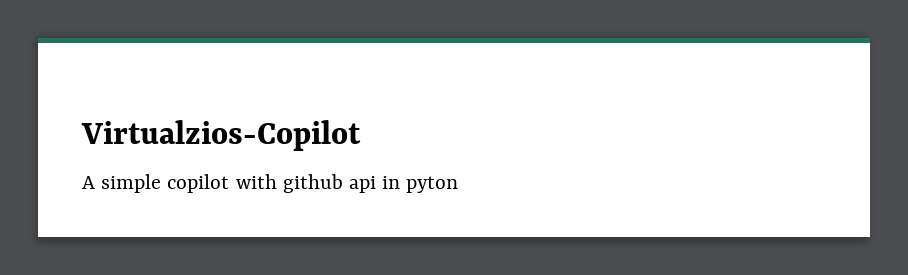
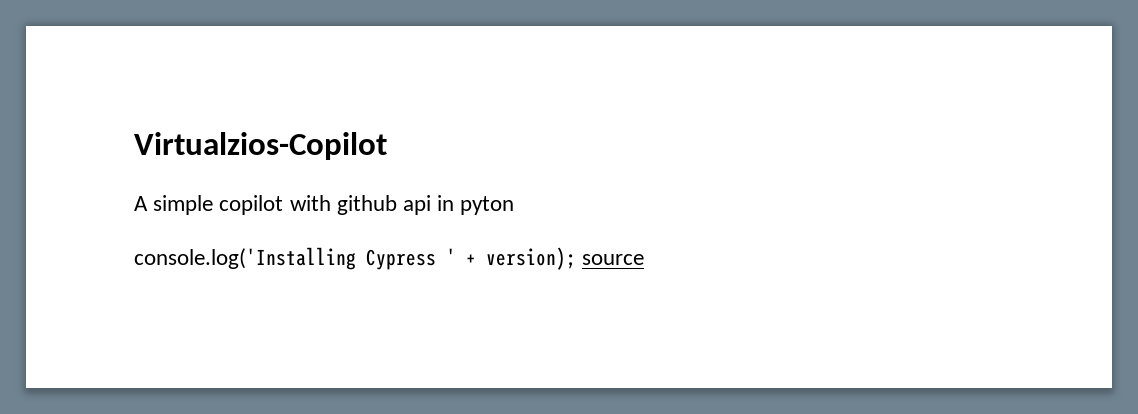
(459, 184) none -> [134,247,645,270] // console.log('Installing Cypress ' + version); source

